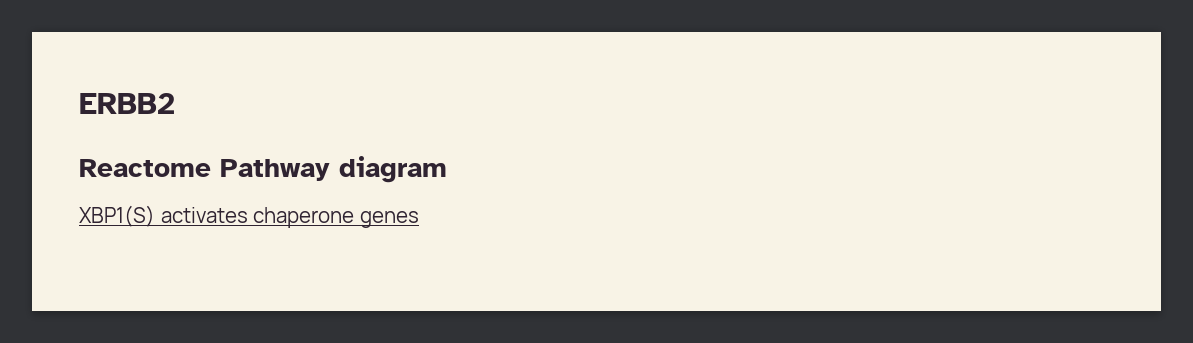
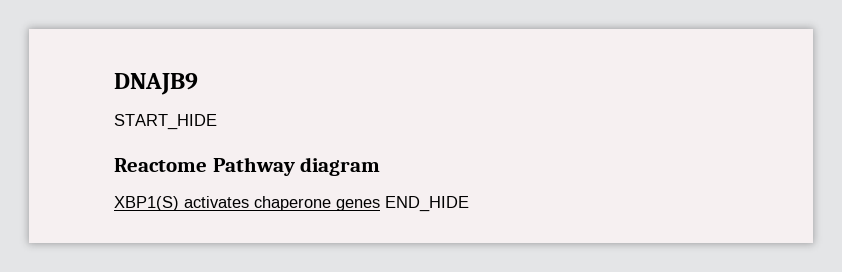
[79,93,175,114] ERBB2 -> [114,73,198,95] [114,114,217,130] DNAJB9 // START_HIDE
(419, 219) none -> [385,196,469,212] END_HIDE

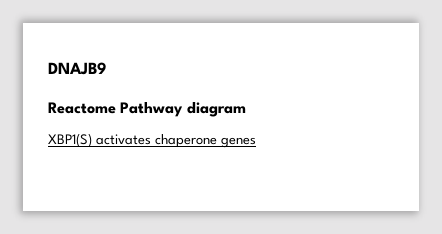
[114,114,217,130] // START_HIDE -> (107, 68) none
[385,196,469,212] END_HIDE -> (256, 142) none

